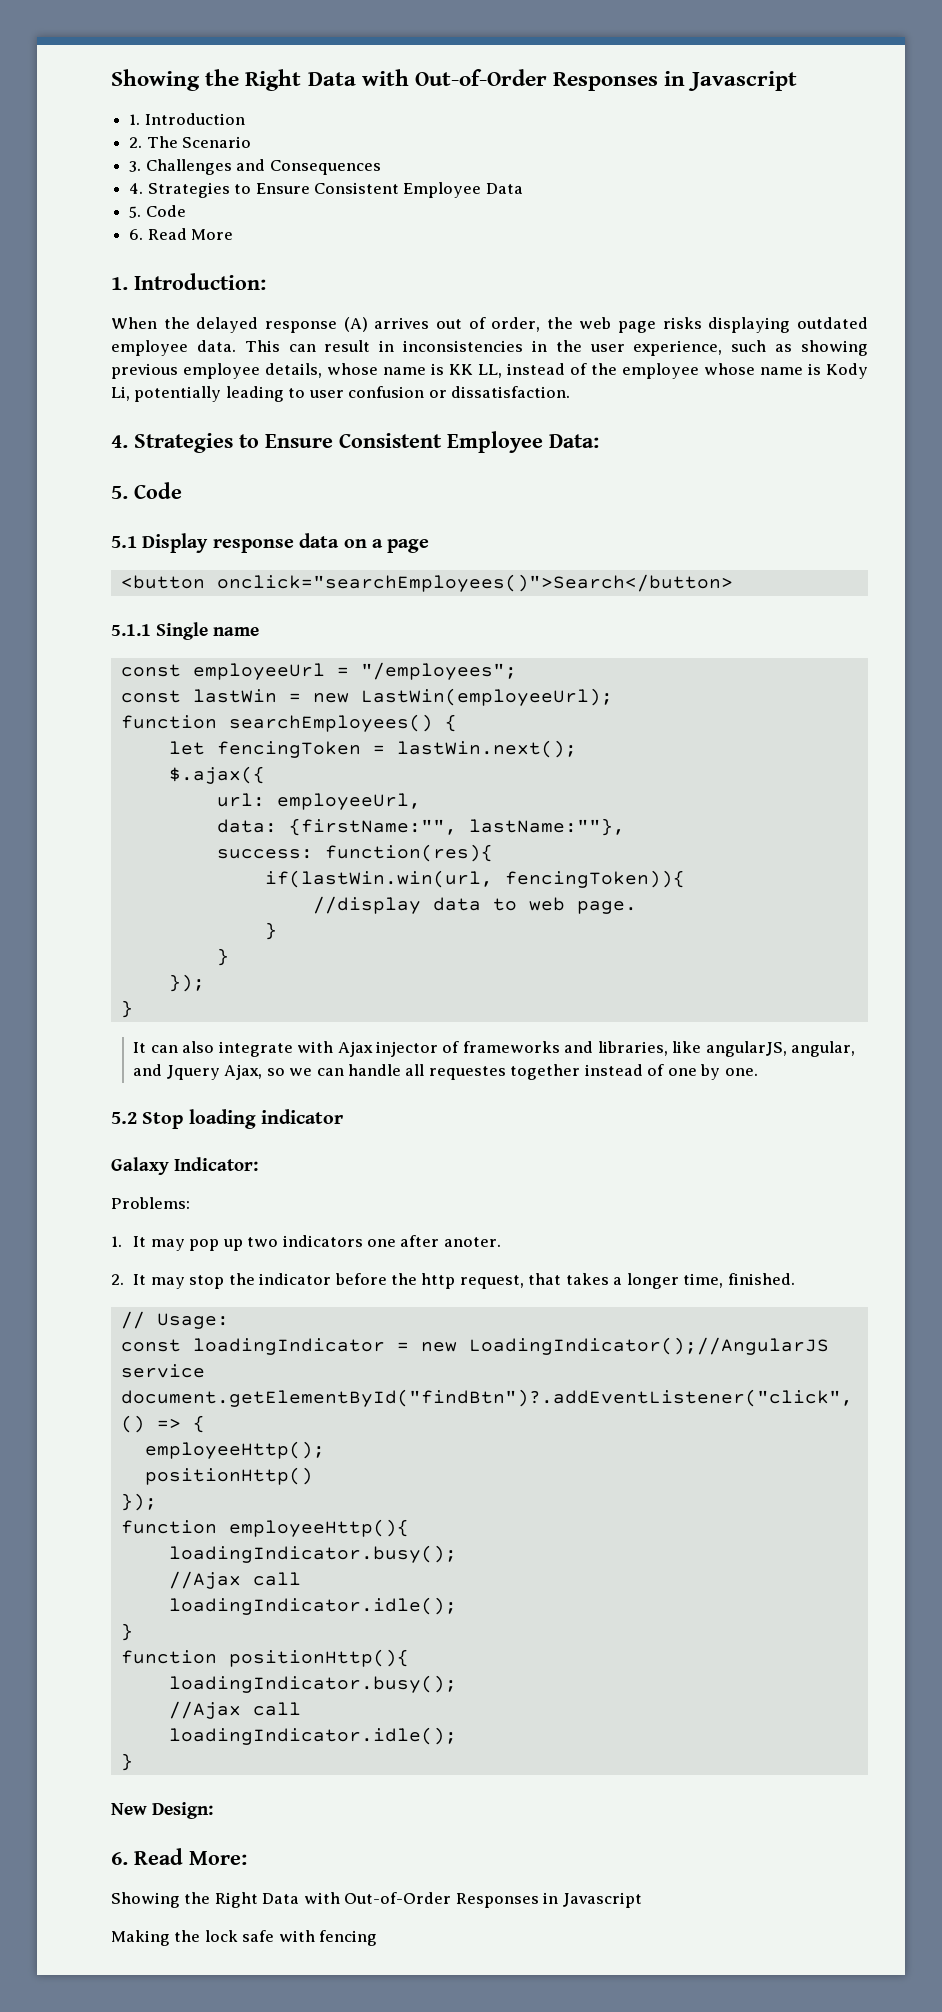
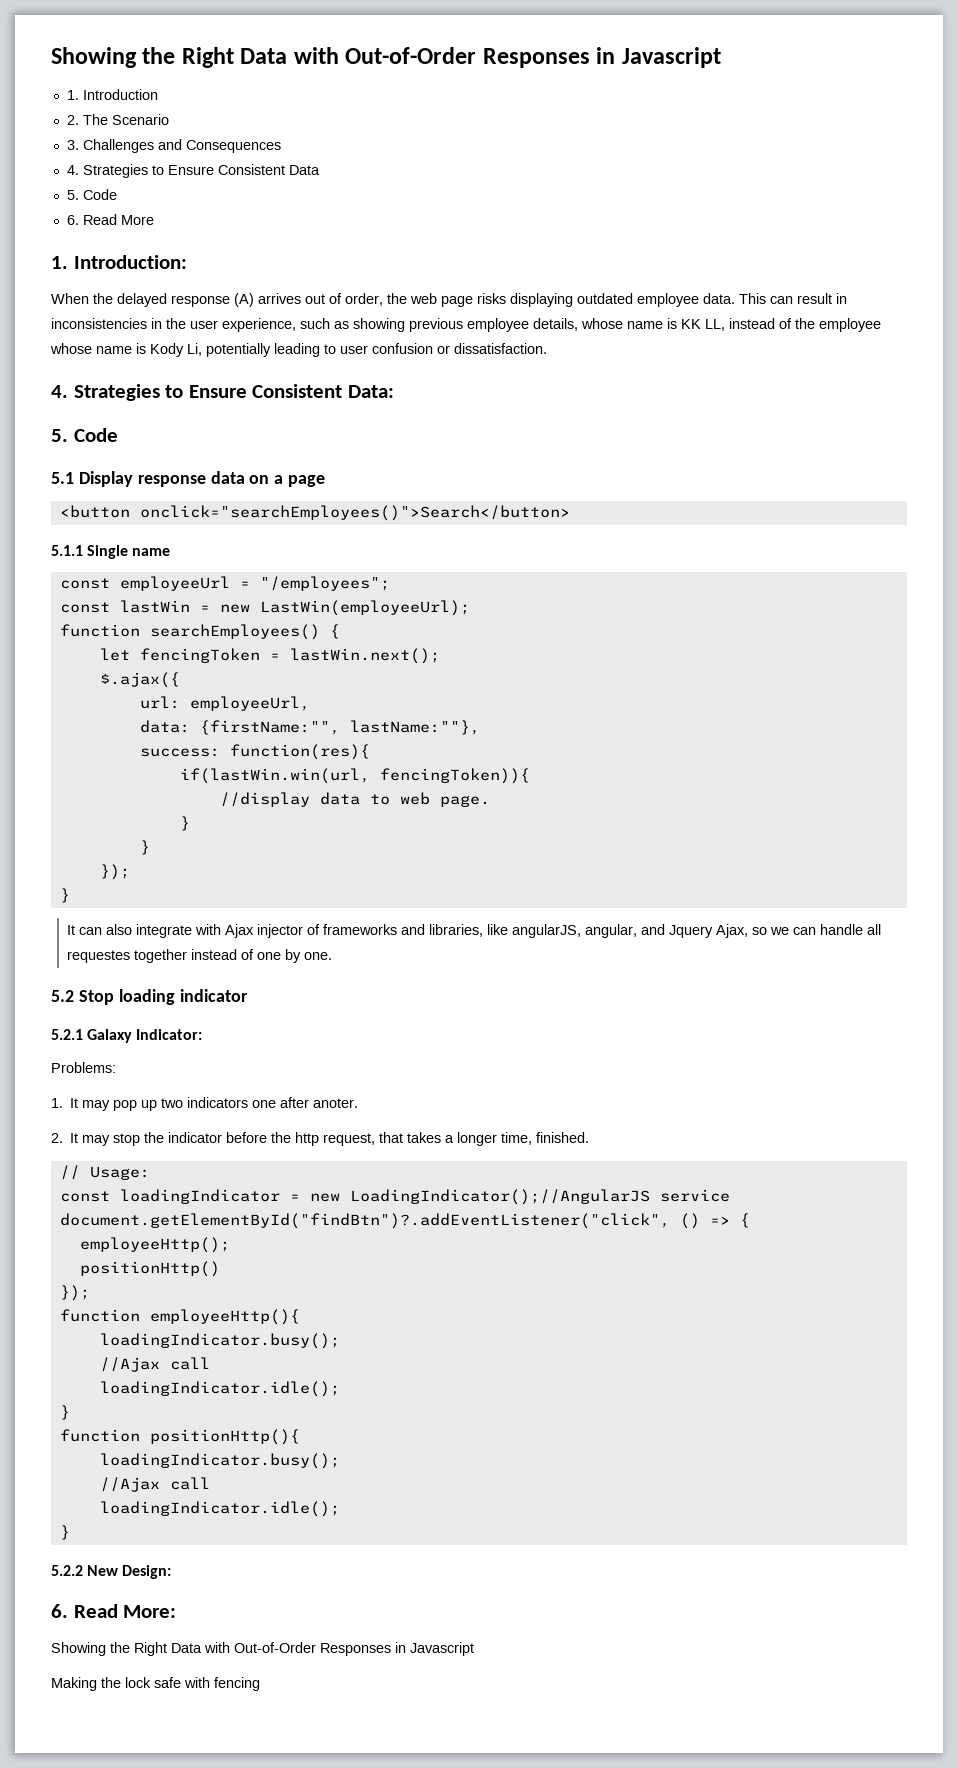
[403,182,482,198] Employee -> (285, 169) none
[447,431,543,453] Employee -> (343, 391) none
(344, 1116) none -> [51,1029,83,1040] 5.2.1
(133, 1762) none -> [51,1565,83,1576] 5.2.2

